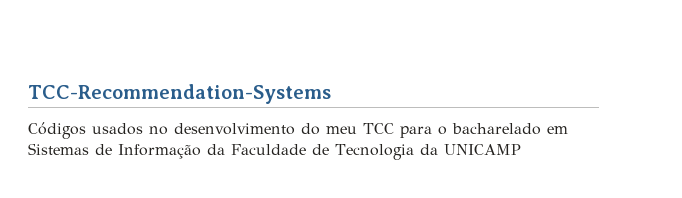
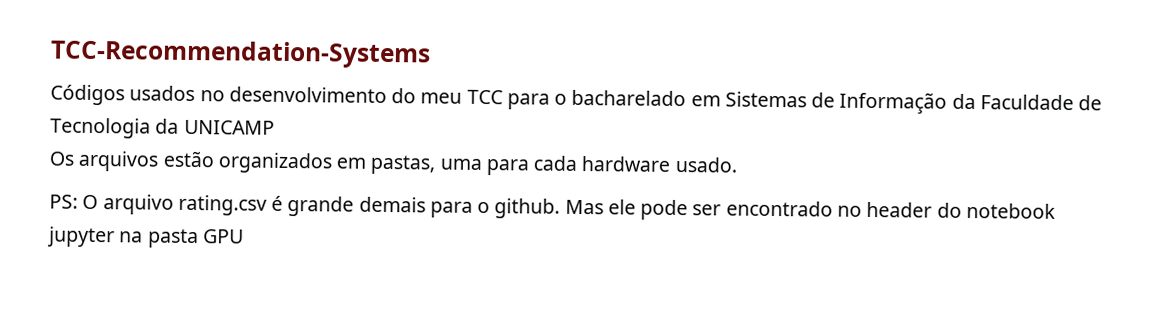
(521, 149) none -> [49,150,737,176] [49,194,1056,221] [47,226,244,249] // Os arquivos estão organizados em pastas, uma para cada hardware usado. // PS: O arquivo rating.csv é grande demais para o github. Mas ele pode ser encontrado no header do notebook jupyter na pasta GPU

